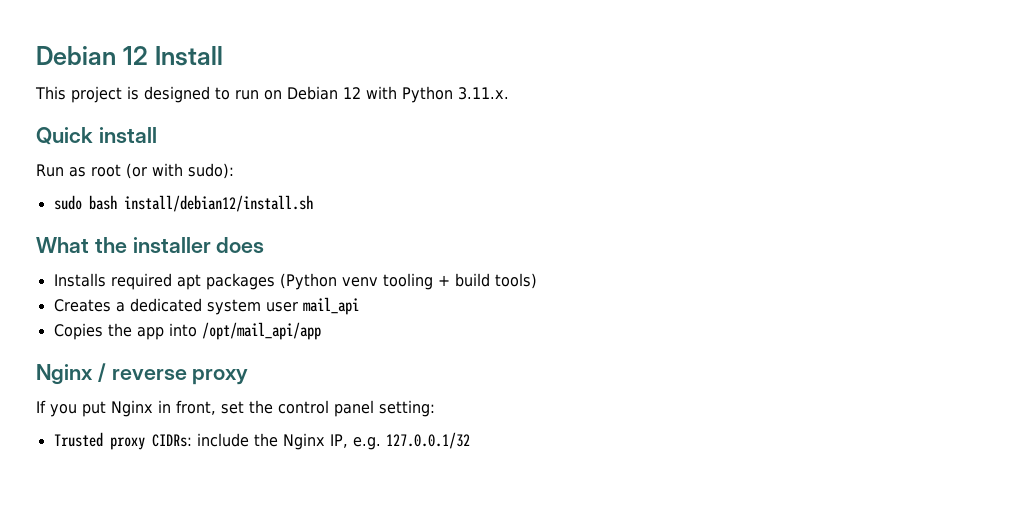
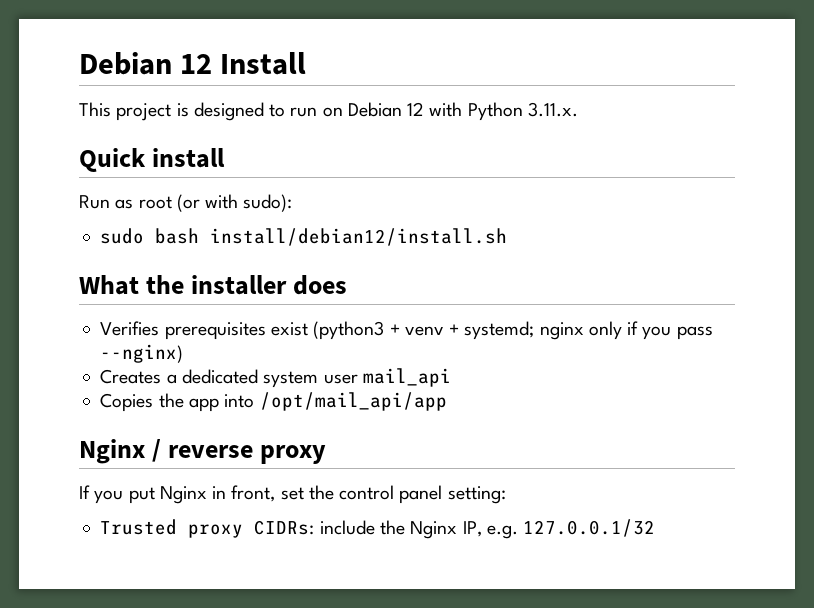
[53,273,537,290] Installs required apt packages (Python venv tooling + build tools) -> [100,321,713,340] [100,344,184,363] Verifies prerequisites exist (python3 + venv + systemd; nginx only if you pass --nginx)

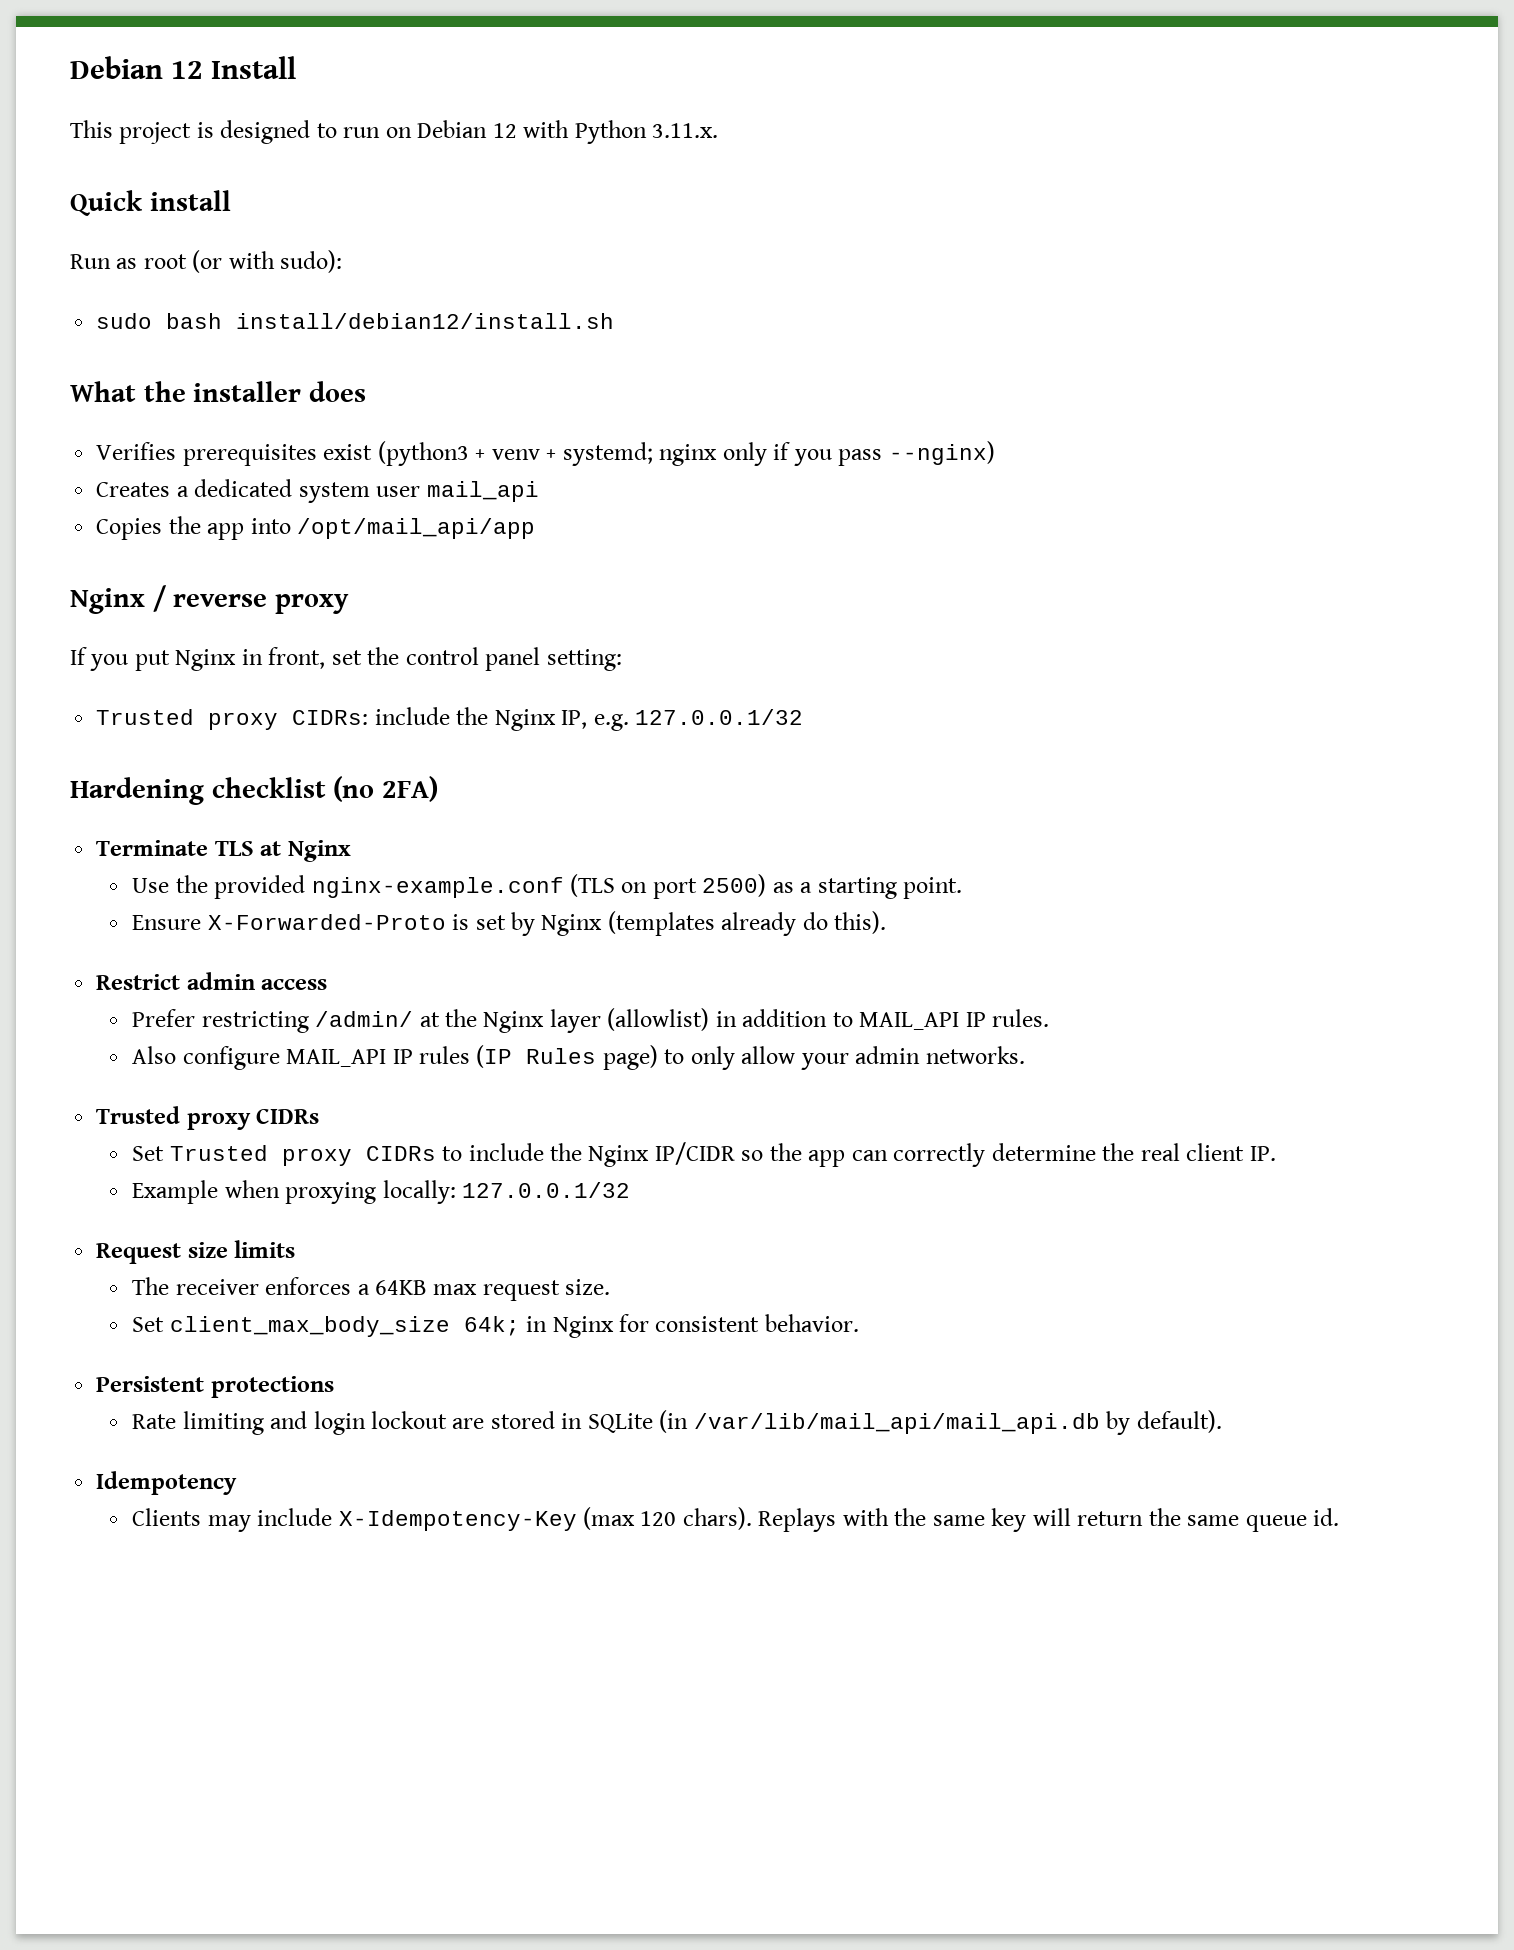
(656, 528) none -> [70,776,438,805] [96,840,351,862] [132,874,963,899] [132,911,887,936] [96,972,328,990] [132,1008,1050,1033] [132,1045,1025,1070] [96,1106,320,1130] [132,1142,1276,1167] [132,1180,630,1204] [96,1240,296,1264] [132,1277,611,1301] [132,1314,859,1338] [96,1376,334,1398] [132,1410,1222,1435] [96,1471,238,1495] [132,1507,1340,1532] // Hardening checklist (no 2FA) // Terminate TLS at Nginx // Use the provided nginx-example.conf (TLS on port 2500) as a starting point. // Ensure X-Forwarded-Proto is set by Nginx (templates already do this). // Restrict admin access // Prefer restricting /admin/ at the Nginx layer (allowlist) in addition to MAIL_API IP rules. // Also configure MAIL_API IP rules (IP Rules page) to only allow your admin networks. // Trusted proxy CIDRs // Set Trusted proxy CIDRs to include the Nginx IP/CIDR so the app can correctly determine the real client IP. // Example when proxying locally: 127.0.0.1/32 // Request size limits // The receiver enforces a 64KB max request size. // Set client_max_body_size 64k; in Nginx for consistent behavior. // Persistent protections // Rate limiting and login lockout are stored in SQLite (in /var/lib/mail_api/mail_api.db by default). // Idempotency // Clients may include X-Idempotency-Key (max 120 chars). Replays with the same key will return the same queue id.

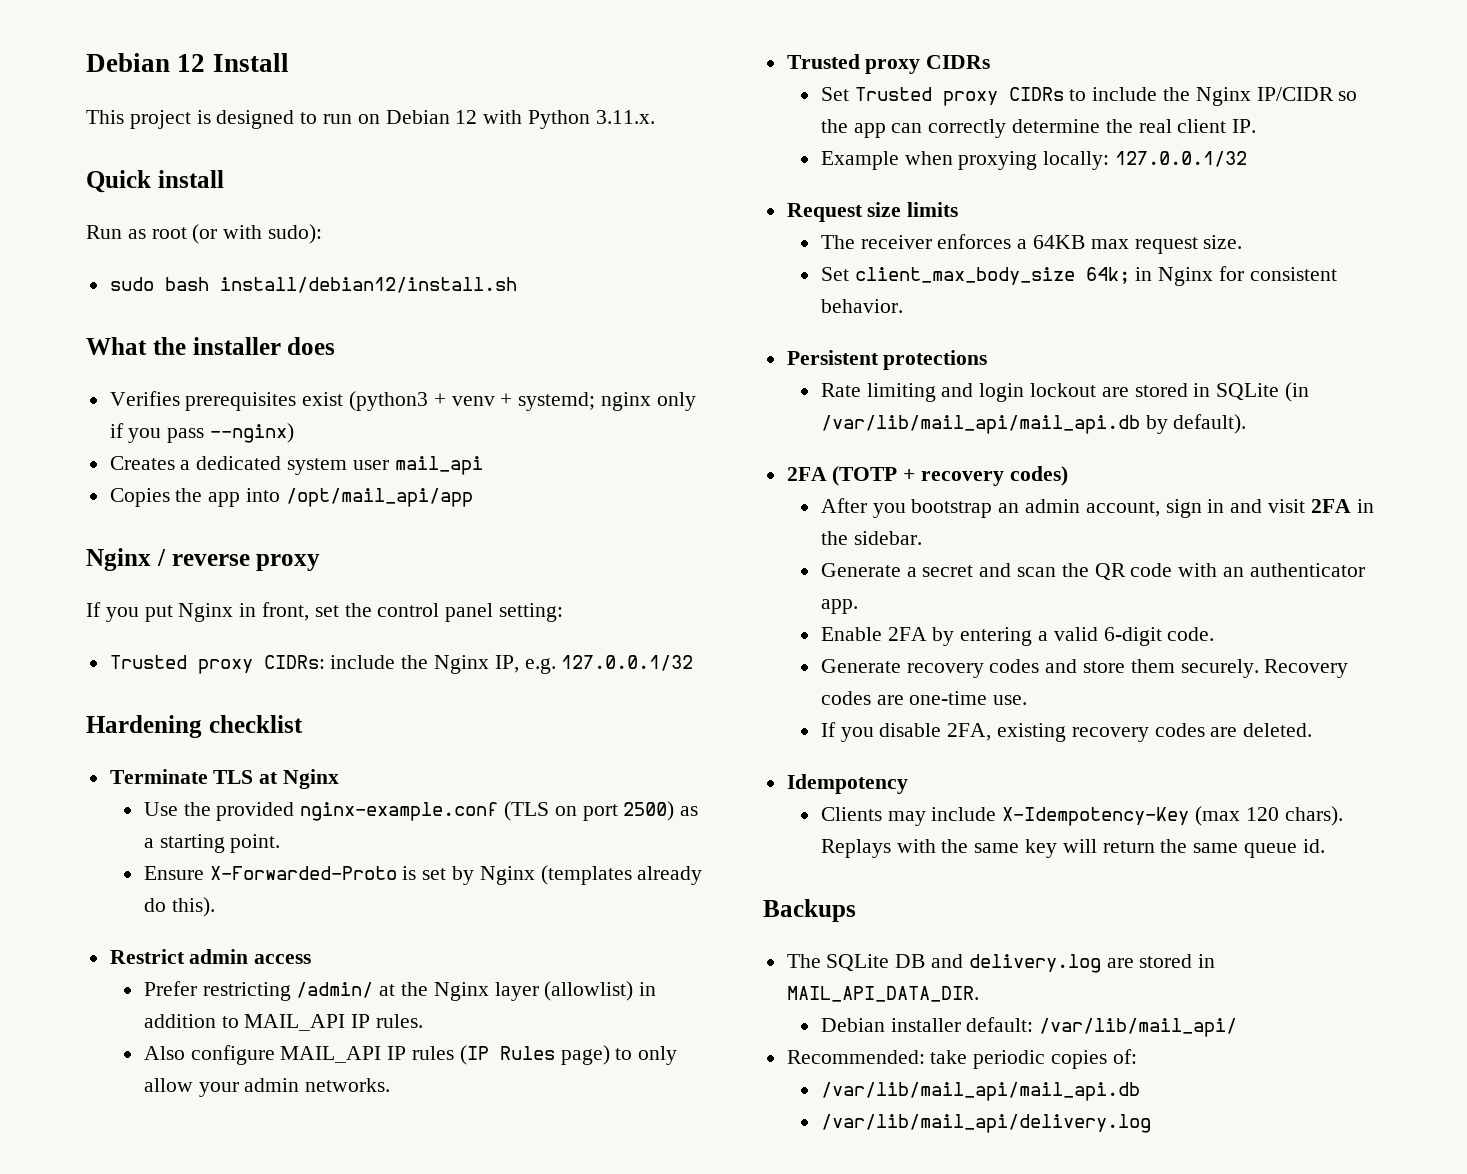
[333,776,438,802] (no 2FA) -> (303, 724) none
(1222, 1421) none -> [786,466,1068,486] [820,498,1374,518] [820,531,922,545] [820,563,1365,580] [820,599,858,614] [820,627,1215,646] [820,659,1349,678] [820,691,1028,705] [820,722,1313,742] // 2FA (TOTP + recovery codes) // After you bootstrap an admin account, sign in and visit 2FA in the sidebar. // Generate a secret and scan the QR code with an authenticator app. // Enable 2FA by entering a valid 6-digit code. // Generate recovery codes and store them securely. Recovery codes are one-time use. // If you disable 2FA, existing recovery codes are deleted.
(1340, 1517) none -> [763,899,856,922] [786,954,1216,973] [786,986,979,1002] [820,1017,1238,1037] [786,1049,1137,1069] [820,1082,1140,1101] [820,1114,1151,1133] // Backups // The SQLite DB and delivery.log are stored in MAIL_API_DATA_DIR. // Debian installer default: /var/lib/mail_api/ // Recommended: take periodic copies of: // /var/lib/mail_api/mail_api.db // /var/lib/mail_api/delivery.log

